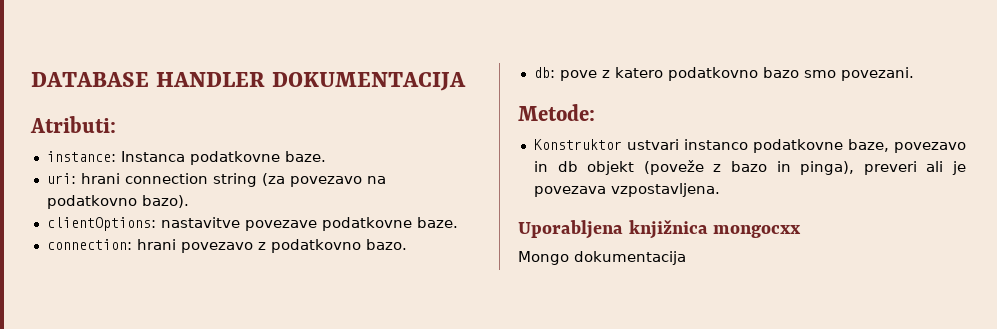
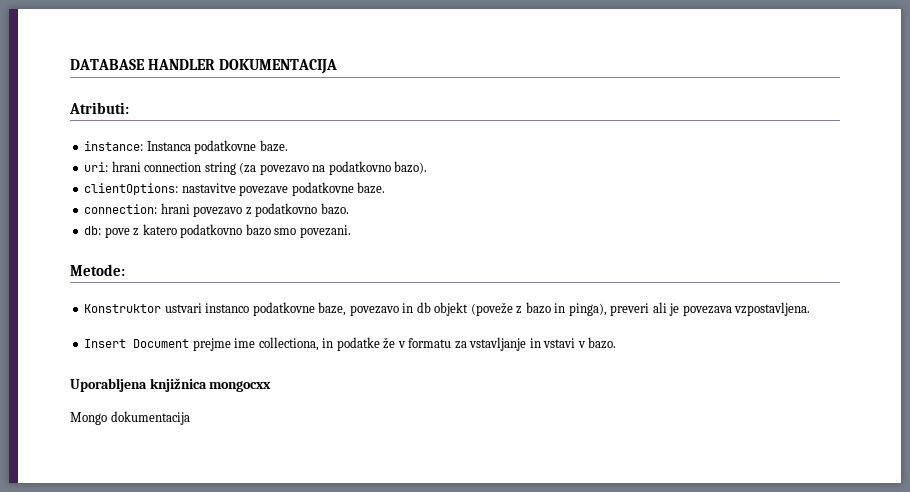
(720, 190) none -> [84,337,617,351] // Insert Document prejme ime collectiona, in podatke že v formatu za vstavljanje in vstavi v bazo.

